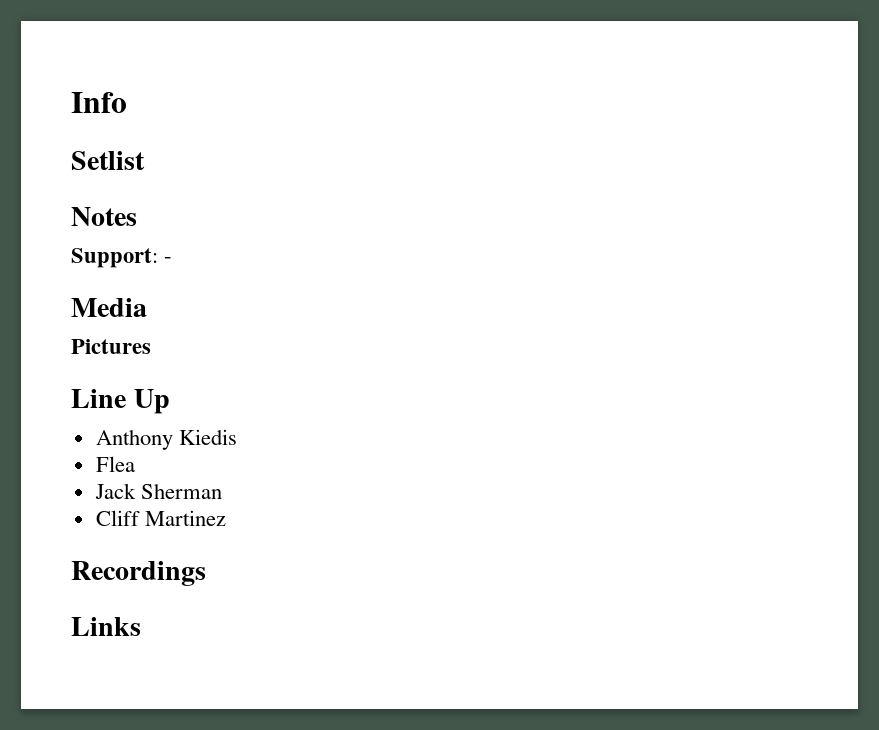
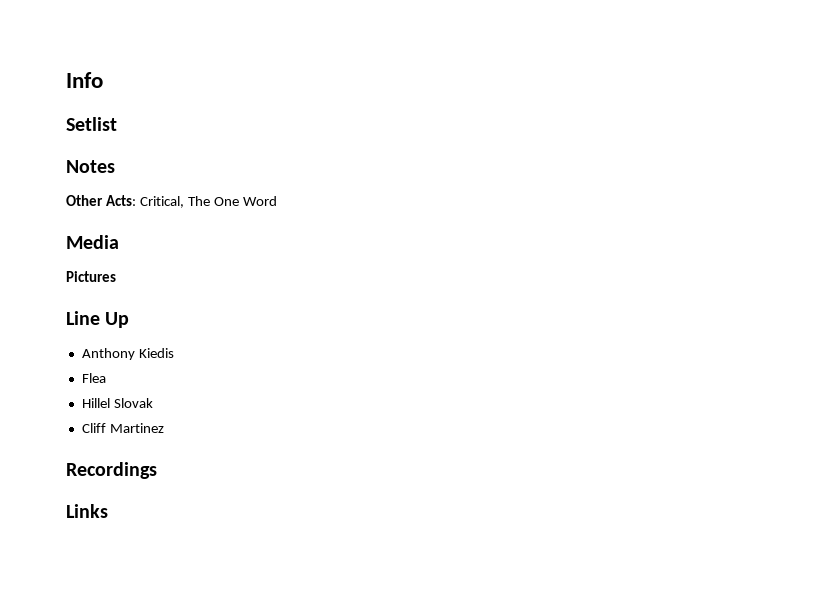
[71,248,173,268] Support: - -> [66,195,277,208] Other Acts: Critical, The One Word
[94,483,222,499] Jack Sherman -> [81,398,153,408] Hillel Slovak

